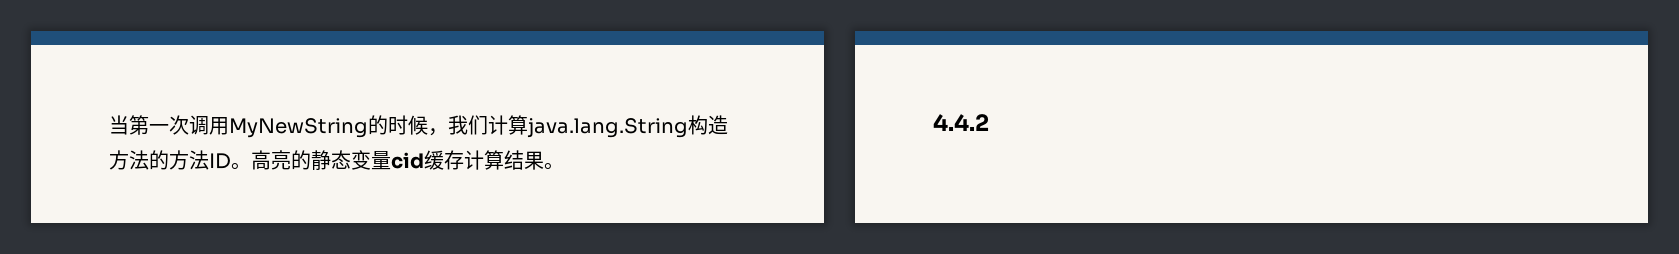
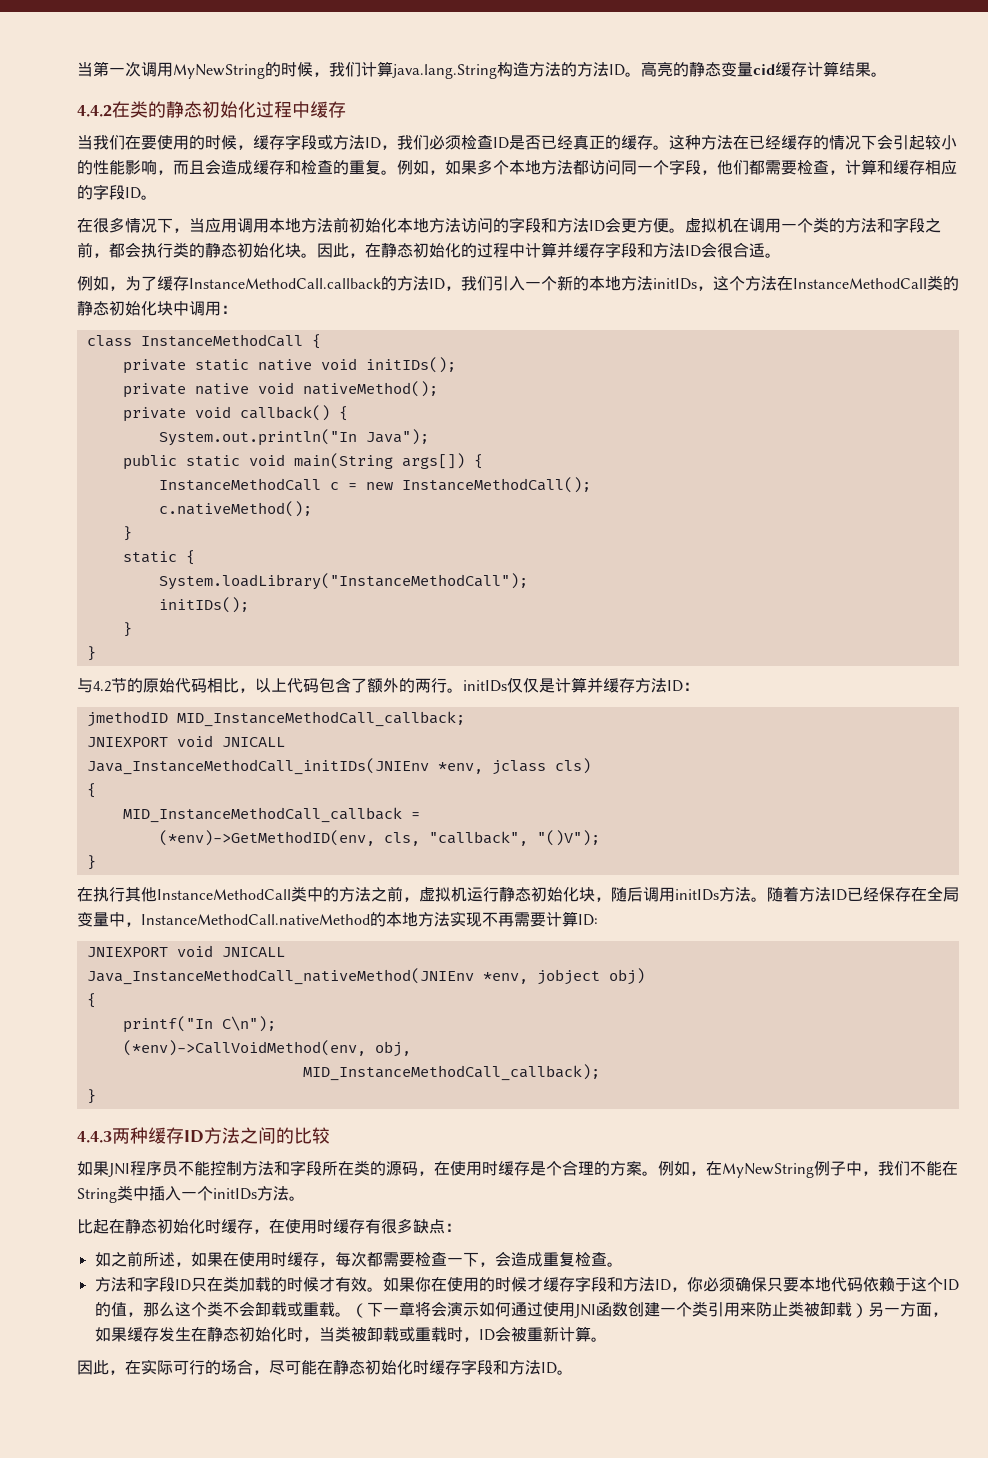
(989, 122) none -> [112,101,346,118] [77,134,957,150] [77,159,957,175] [77,184,157,200] [77,217,941,233] [77,242,781,258] [77,275,959,291] [77,300,237,316] [86,334,321,349] [122,357,456,374] [122,381,438,398] [122,405,348,422] [158,429,429,446] [122,453,483,470] [158,477,591,493] [158,501,312,517] [122,526,132,541] [122,550,195,565] [158,573,528,590] [158,597,249,613] [122,622,132,637] [86,646,96,661] [77,677,699,693] [86,711,465,727] [86,735,285,747] [86,758,591,775] [86,783,96,798] [122,807,420,823] [158,830,600,846] [86,855,96,870] [77,886,959,902] [77,911,598,927] [86,945,285,957] [86,968,645,985] [86,993,96,1008] [122,1016,276,1033] [122,1040,411,1057] [302,1064,600,1081] [86,1089,96,1104] [77,1127,330,1144] [77,1160,958,1178] [77,1185,305,1203] [77,1218,461,1234] [94,1251,623,1267] [94,1276,959,1292] [94,1301,948,1318] [94,1326,607,1342] [77,1359,573,1375] 在类的静态初始化过程中缓存 // 当我们在要使用的时候，缓存字段或方法ID，我们必须检查ID是否已经真正的缓存。这种方法在已经缓存的情况下会引起较小的性能影响，而且会造成缓存和检查的重复。例如，如果多个本地方法都访问同一个字段，他们都需要检查，计算和缓存相应的字段ID。 // 在很多情况下，当应用调用本地方法前初始化本地方法访问的字段和方法ID会更方便。虚拟机在调用一个类的方法和字段之前，都会执行类的静态初始化块。因此，在静态初始化的过程中计算并缓存字段和方法ID会很合适。 // 例如，为了缓存InstanceMethodCall.callback的方法ID，我们引入一个新的本地方法initIDs，这个方法在InstanceMethodCall类的静态初始化块中调用： // class InstanceMethodCall { // private static native void initIDs(); // private native void nativeMethod(); // private void callback() { // System.out.println("In Java"); // public static void main(String args[]) { // InstanceMethodCall c = new InstanceMethodCall(); // c.nativeMethod(); // } // static { // System.loadLibrary("InstanceMethodCall"); // initIDs(); // } // } // 与4.2节的原始代码相比，以上代码包含了额外的两行。initIDs仅仅是计算并缓存方法ID： // jmethodID MID_InstanceMethodCall_callback; // JNIEXPORT void JNICALL // Java_InstanceMethodCall_initIDs(JNIEnv *env, jclass cls) // { // MID_InstanceMethodCall_callback = // (*env)->GetMethodID(env, cls, "callback", "()V"); // } // 在执行其他InstanceMethodCall类中的方法之前，虚拟机运行静态初始化块，随后调用initIDs方法。随着方法ID已经保存在全局变量中，InstanceMethodCall.nativeMethod的本地方法实现不再需要计算ID: // JNIEXPORT void JNICALL // Java_InstanceMethodCall_nativeMethod(JNIEnv *env, jobject obj) // { // printf("In C\n"); // (*env)->CallVoidMethod(env, obj, // MID_InstanceMethodCall_callback); // } // 4.4.3两种缓存ID方法之间的比较 // 如果JNI程序员不能控制方法和字段所在类的源码，在使用时缓存是个合理的方案。例如，在MyNewString例子中，我们不能在String类中插入一个initIDs方法。 // 比起在静态初始化时缓存，在使用时缓存有很多缺点： // 如之前所述，如果在使用时缓存，每次都需要检查一下，会造成重复检查。 // 方法和字段ID只在类加载的时候才有效。如果你在使用的时候才缓存字段和方法ID，你必须确保只要本地代码依赖于这个ID的值，那么这个类不会卸载或重载。（下一章将会演示如何通过使用JNI函数创建一个类引用来防止类被卸载）另一方面，如果缓存发生在静态初始化时，当类被卸载或重载时，ID会被重新计算。 // 因此，在实际可行的场合，尽可能在静态初始化时缓存字段和方法ID。

